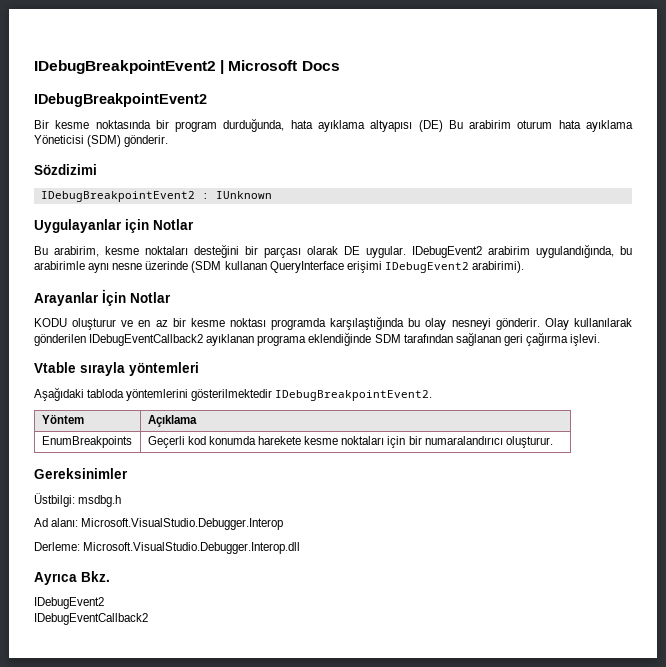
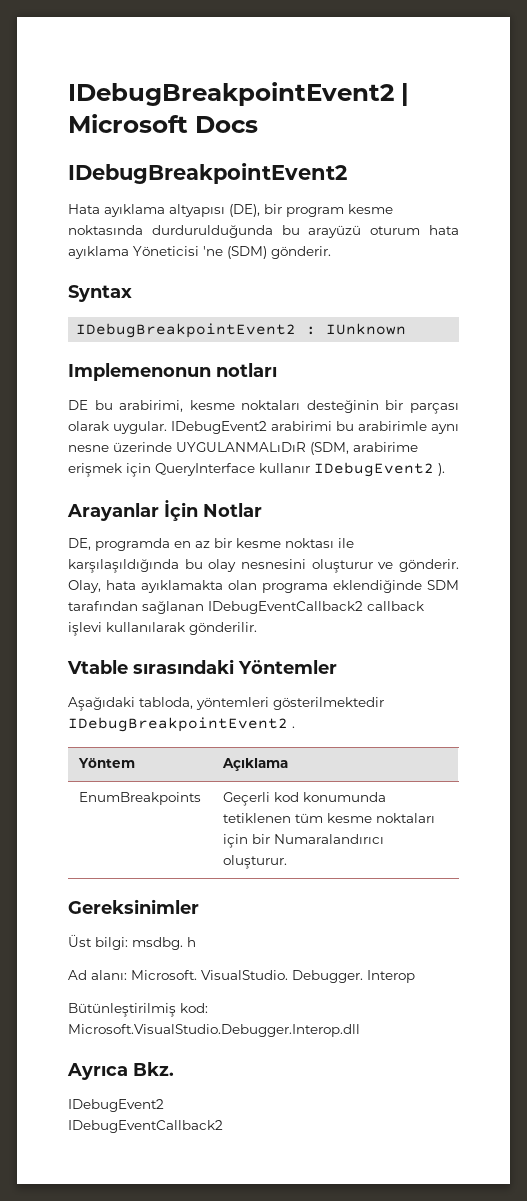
[34,118,512,132] Bir kesme noktasında bir program durduğunda, hata ayıklama altyapısı (DE) Bu arabirim -> [68,204,393,217] [68,225,362,238] Hata ayıklama altyapısı (DE), bir program kesme noktasında durdurulduğunda bu arayüzü
(84, 139) none -> [203,246,223,256] 'ne
[34,164,97,175] Sözdizimi -> [68,285,132,302] Syntax
[34,219,194,233] [34,244,239,258] Uygulayanlar için Notlar // Bu arabirim, kesme noktaları desteğini -> [68,363,277,381] [68,400,379,413] Implemenonun notları // DE bu arabirimi, kesme noktaları desteğinin
[344,246,360,255] DE -> (109, 426) none
[488,244,614,258] arabirim uygulandığında, -> [271,421,332,431] arabirimi
[191,261,524,273] (SDM kullanan QueryInterface erişimi IDebugEvent2 arabirimi). -> [176,442,418,455] [68,462,445,477] UYGULANMALıDıR (SDM, arabirime erişmek için QueryInterface kullanır IDebugEvent2 ).
[34,318,134,330] KODU oluşturur ve -> [68,538,170,551] DE, programda
[271,316,632,330] [34,334,255,346] programda karşılaştığında bu olay nesneyi gönderir. Olay kullanılarak gönderilen IDebugEventCallback2 ayıklanan -> [338,538,354,548] [68,559,459,573] [68,580,257,593] ile karşılaşıldığında bu olay nesnesini oluşturur ve gönderir. Olay, hata ayıklamakta olan
[503,332,601,346] geri çağırma işlevi. -> [208,601,424,614] [68,622,257,636] IDebugEventCallback2 callback işlevi kullanılarak gönderilir.
[80,362,199,376] sırayla yöntemleri -> [133,659,337,674] sırasındaki Yöntemler
[87,389,433,401] tabloda yöntemlerini gösterilmektedir IDebugBreakpointEvent2. -> [139,697,384,710] [68,717,295,732] tabloda, yöntemleri gösterilmektedir IDebugBreakpointEvent2 .
[209,436,302,445] konumda harekete -> [302,792,386,802] [222,813,323,823] konumunda tetiklenen tüm
[424,436,503,445] numaralandırıcı -> [273,834,384,844] Numaralandırıcı
[34,493,122,507] [34,518,284,530] [34,542,80,551] Üstbilgi: msdbg.h // Ad alanı: Microsoft.VisualStudio.Debugger.Interop // Derleme: -> [68,934,196,950] [68,970,415,983] [68,1003,208,1017] Üst bilgi: msdbg. h // Ad alanı: Microsoft. VisualStudio. Debugger. Interop // Bütünleştirilmiş kod:

